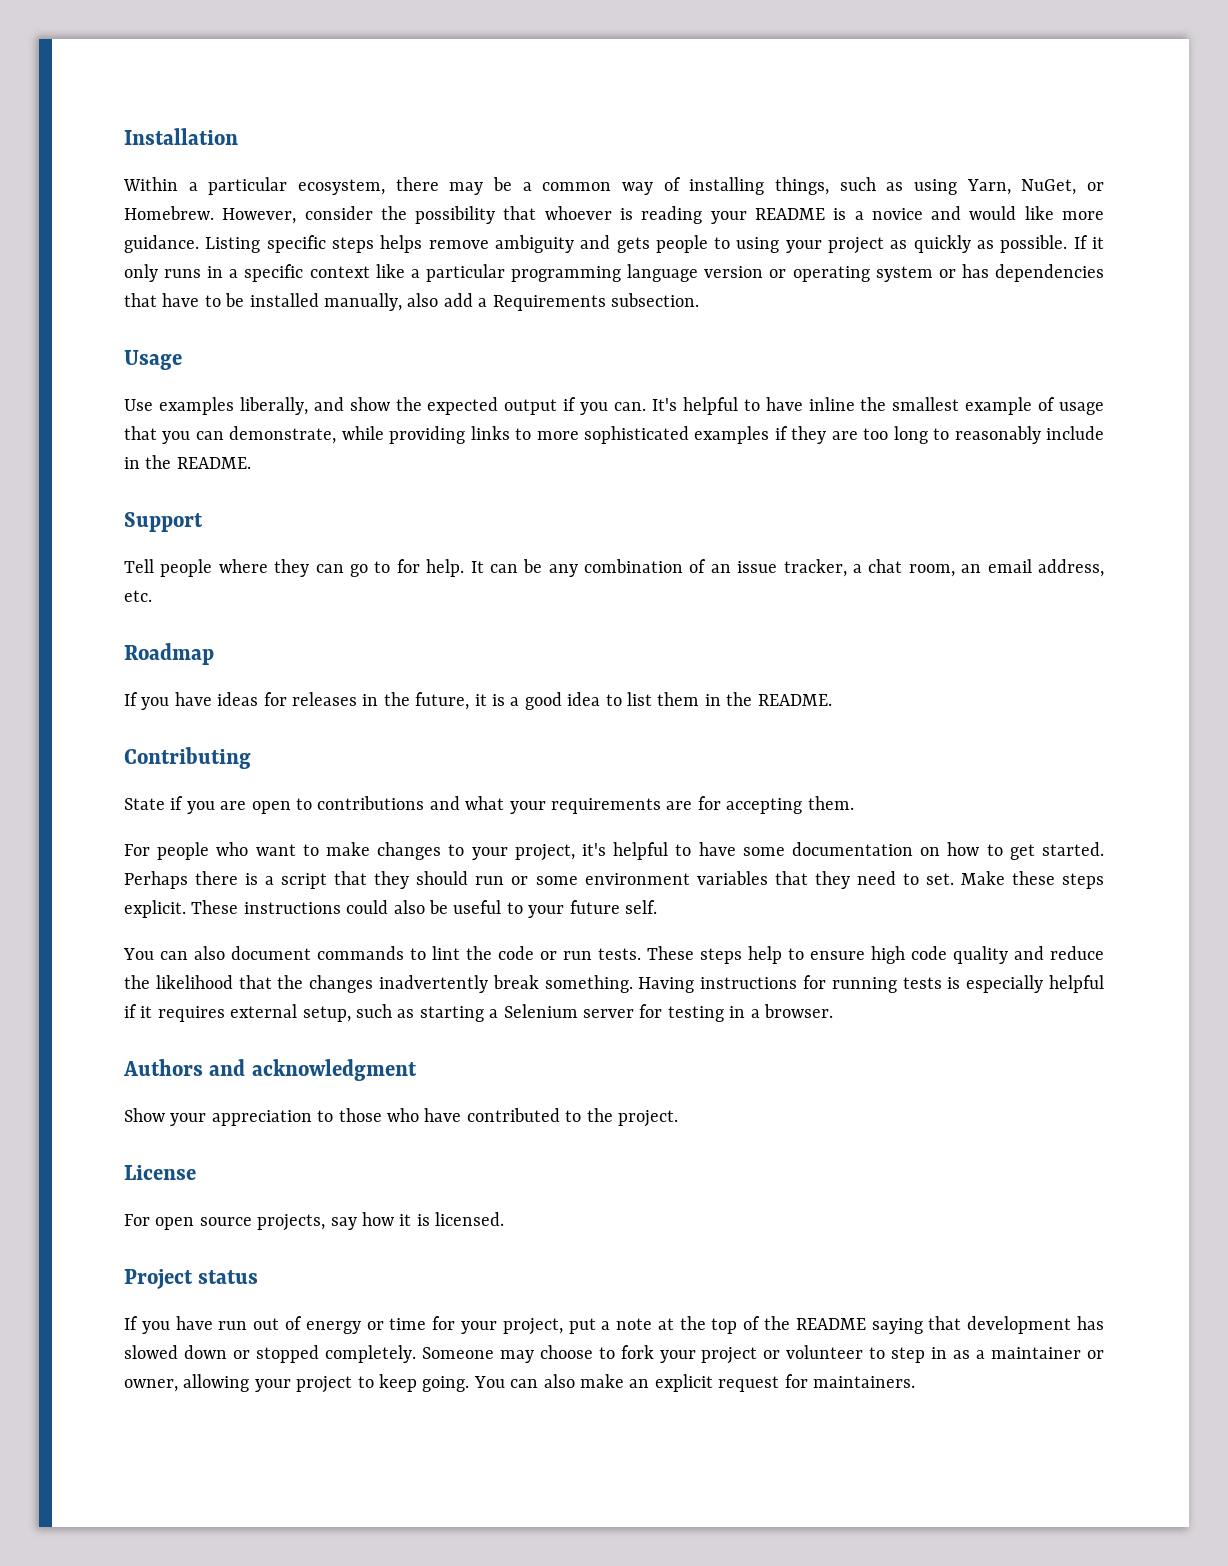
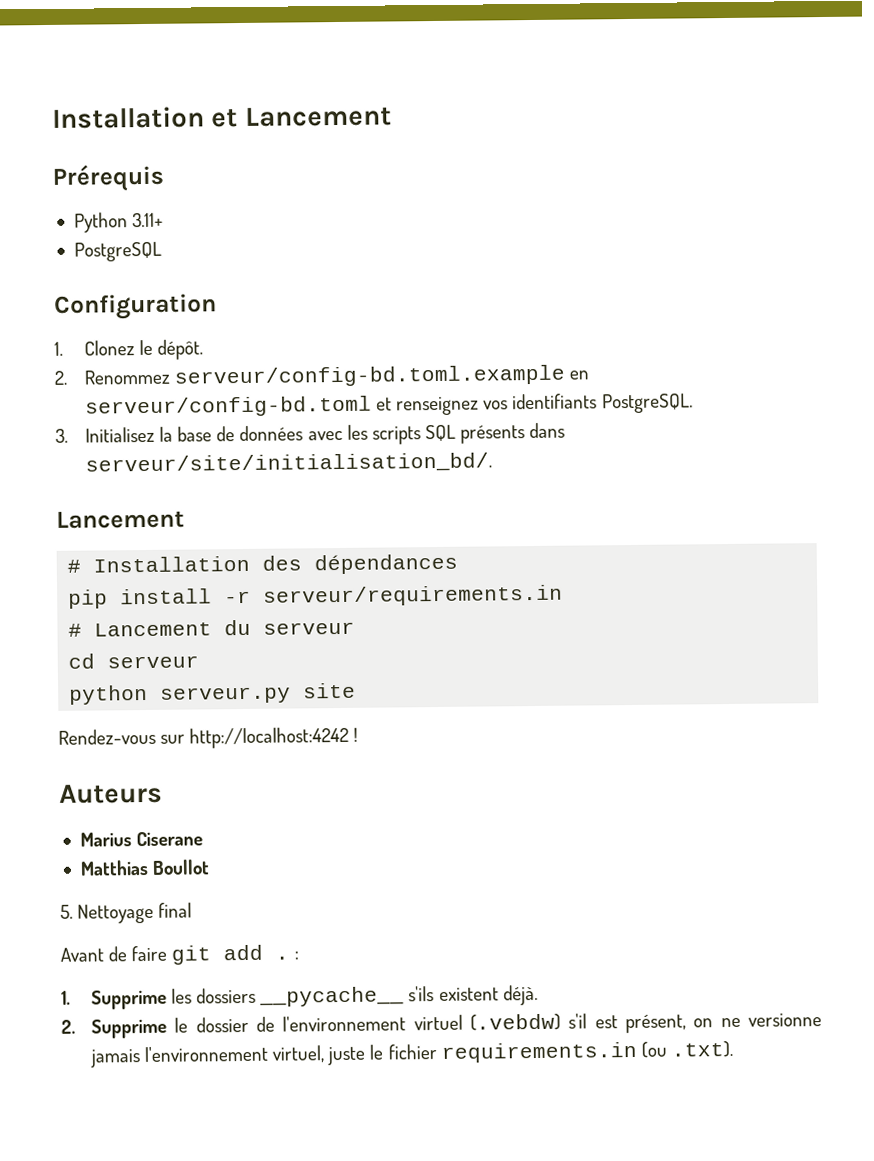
[124,128,238,145] [123,177,1104,195] [124,206,1104,224] [124,235,1104,254] [124,264,1104,282] [124,293,699,311] [124,350,182,370] [124,397,1104,415] [124,426,1104,444] [124,455,251,469] [124,512,203,532] [124,559,1105,577] [124,590,152,602] [124,643,214,665] [124,692,832,710] [124,747,251,769] [124,796,854,814] [124,842,1105,861] [124,871,1104,889] [124,900,657,918] [123,946,1104,964] [124,975,1104,993] [124,1004,833,1022] [123,1059,417,1081] [124,1108,678,1127] [124,1165,196,1180] [124,1212,505,1231] [124,1269,259,1289] [124,1316,1104,1335] [124,1345,1105,1364] [124,1374,915,1393] Installation // Within a particular ecosystem, there may be a common way of installing things, such as using Yarn, NuGet, or Homebrew. However, consider the possibility that whoever is reading your README is a novice and would like more guidance. Listing specific steps helps remove ambiguity and gets people to using your project as quickly as possible. If it only runs in a specific context like a particular programming language version or operating system or has dependencies that have to be installed manually, also add a Requirements subsection. // Usage // Use examples liberally, and show the expected output if you can. It's helpful to have inline the smallest example of usage that you can demonstrate, while providing links to more sophisticated examples if they are too long to reasonably include in the README. // Support // Tell people where they can go to for help. It can be any combination of an issue tracker, a chat room, an email address, etc. // Roadmap // If you have ideas for releases in the future, it is a good idea to list them in the README. // Contributing // State if you are open to contributions and what your requirements are for accepting them. // For people who want to make changes to your project, it's helpful to have some documentation on how to get started. Perhaps there is a script that they should run or some environment variables that they need to set. Make these steps explicit. These instructions could also be useful to your future self. // You can also document commands to lint the code or run tests. These steps help to ensure high code quality and reduce the likelihood that the changes inadvertently break something. Having instructions for running tests is especially helpful if it requires external setup, such as starting a Selenium server for testing in a browser. // Authors and acknowledgment // Show your appreciation to those who have contributed to the project. // License // For open source projects, say how it is licensed. // Project status // If you have run out of energy or time for your project, put a note at the top of the README saying that development has slowed down or stopped completely. Someone may choose to fork your project or volunteer to step in as a maintainer or owner, allowing your project to keep going. You can also make an explicit request for maintainers. -> [52,106,392,129] [52,163,164,192] [73,212,164,233] [73,241,162,262] [54,293,217,320] [54,339,204,360] [54,364,590,388] [84,393,693,418] [55,422,566,445] [84,452,492,475] [56,510,185,529] [67,553,459,575] [68,584,564,609] [68,619,356,637] [68,653,200,669] [69,682,357,705] [58,726,359,749] [59,783,163,804] [79,831,204,847] [79,859,211,876] [60,902,193,924] [60,944,299,965] [61,984,538,1010] [61,1013,822,1039] [89,1040,733,1068] Installation et Lancement // Prérequis // Python 3.11+ // PostgreSQL // Configuration // 1. Clonez le dépôt. // 2. Renommez serveur/config-bd.toml.example en serveur/config-bd.toml et renseignez vos identifiants PostgreSQL. // 3. Initialisez la base de données avec les scripts SQL présents dans serveur/site/initialisation_bd/. // Lancement // # Installation des dépendances // pip install -r serveur/requirements.in // # Lancement du serveur // cd serveur // python serveur.py site // Rendez-vous sur http://localhost:4242 ! // Auteurs // Marius Ciserane // Matthias Boullot // 5. Nettoyage final // Avant de faire git add . : // 1. Supprime les dossiers __pycache__ s'ils existent déjà. // 2. Supprime le dossier de l'environnement virtuel (.vebdw) s'il est présent, on ne versionne jamais l'environnement virtuel, juste le fichier requirements.in (ou .txt).

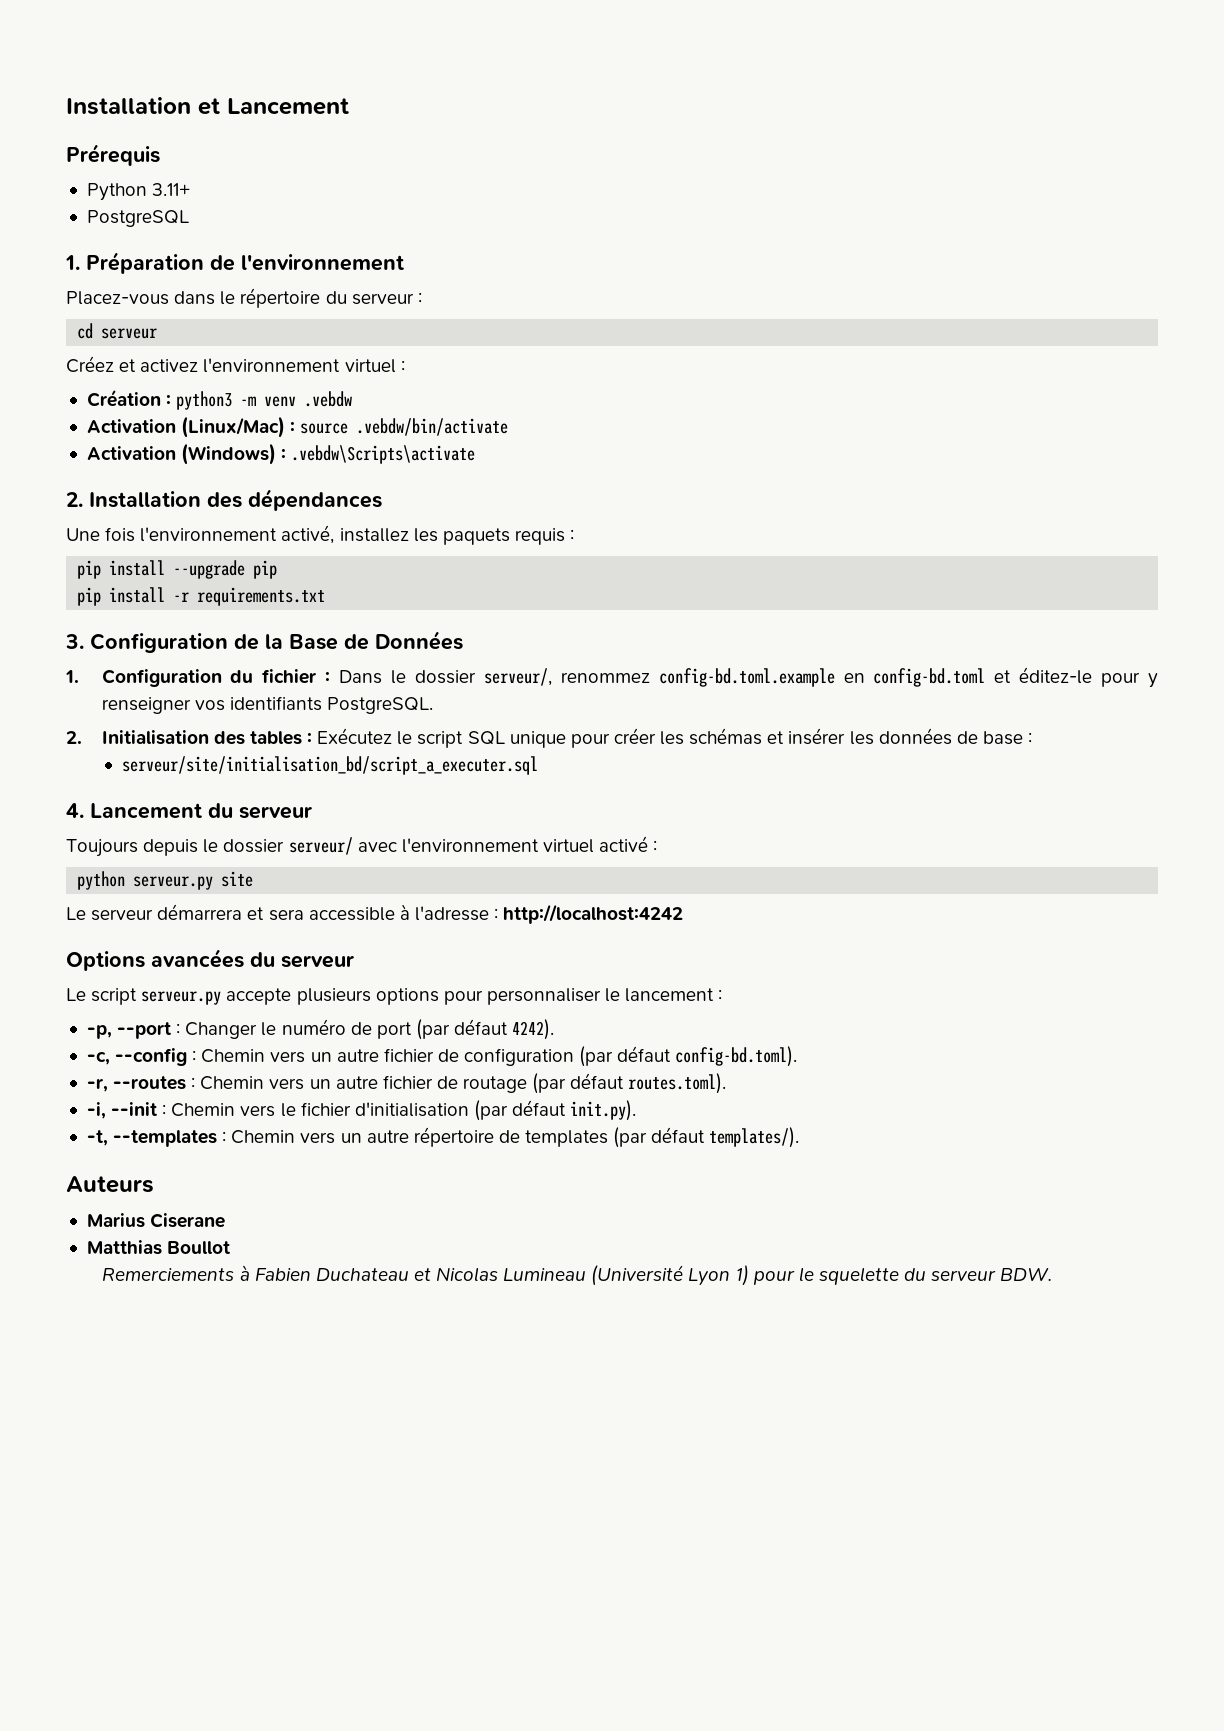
[54,293,217,320] [54,339,204,360] [54,364,590,388] [84,393,693,418] [55,422,566,445] [84,452,492,475] [56,510,185,529] [67,553,459,575] [68,584,564,609] [68,619,356,637] [68,653,200,669] [69,682,357,705] [58,726,359,749] Configuration // 1. Clonez le dépôt. // 2. Renommez serveur/config-bd.toml.example en serveur/config-bd.toml et renseignez vos identifiants PostgreSQL. // 3. Initialisez la base de données avec les scripts SQL présents dans serveur/site/initialisation_bd/. // Lancement // # Installation des dépendances // pip install -r serveur/requirements.in // # Lancement du serveur // cd serveur // python serveur.py site // Rendez-vous sur http://localhost:4242 ! -> [65,252,404,274] [66,288,422,308] [77,323,158,339] [66,356,405,373] [86,389,353,410] [86,416,509,438] [86,443,476,465] [66,489,382,511] [66,525,575,545] [77,560,278,579] [77,587,326,606] [65,631,463,653] [65,667,1158,688] [101,696,433,714] [66,728,1033,748] [122,756,539,775] [66,803,312,819] [66,836,658,857] [77,871,254,890] [66,904,684,924] [66,949,354,971] [66,988,723,1005] [86,1019,555,1040] [86,1046,798,1067] [86,1073,727,1094] [86,1100,637,1121] [86,1127,800,1148] 1. Préparation de l'environnement // Placez-vous dans le répertoire du serveur : // cd serveur // Créez et activez l'environnement virtuel : // Création : python3 -m venv .vebdw // Activation (Linux/Mac) : source .vebdw/bin/activate // Activation (Windows) : .vebdw\Scripts\activate // 2. Installation des dépendances // Une fois l'environnement activé, installez les paquets requis : // pip install --upgrade pip // pip install -r requirements.txt // 3. Configuration de la Base de Données // 1. Configuration du fichier : Dans le dossier serveur/, renommez config-bd.toml.example en config-bd.toml et éditez-le pour y renseigner vos identifiants PostgreSQL. // 2. Initialisation des tables : Exécutez le script SQL unique pour créer les schémas et insérer les données de base : // serveur/site/initialisation_bd/script_a_executer.sql // 4. Lancement du serveur // Toujours depuis le dossier serveur/ avec l'environnement virtuel activé : // python serveur.py site // Le serveur démarrera et sera accessible à l'adresse : http://localhost:4242 // Options avancées du serveur // Le script serveur.py accepte plusieurs options pour personnaliser le lancement : // -p, --port : Changer le numéro de port (par défaut 4242). // -c, --config : Chemin vers un autre fichier de configuration (par défaut config-bd.toml). // -r, --routes : Chemin vers un autre fichier de routage (par défaut routes.toml). // -i, --init : Chemin vers le fichier d'initialisation (par défaut init.py). // -t, --templates : Chemin vers un autre répertoire de templates (par défaut templates/).
[60,902,193,924] [60,944,299,965] [61,984,538,1010] [61,1013,822,1039] [89,1040,733,1068] 5. Nettoyage final // Avant de faire git add . : // 1. Supprime les dossiers __pycache__ s'ils existent déjà. // 2. Supprime le dossier de l'environnement virtuel (.vebdw) s'il est présent, on ne versionne jamais l'environnement virtuel, juste le fichier requirements.in (ou .txt). -> [102,1265,1053,1286] Remerciements à Fabien Duchateau et Nicolas Lumineau (Université Lyon 1) pour le squelette du serveur BDW.

